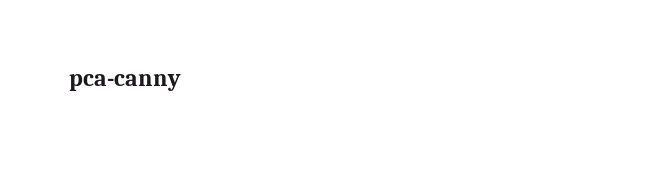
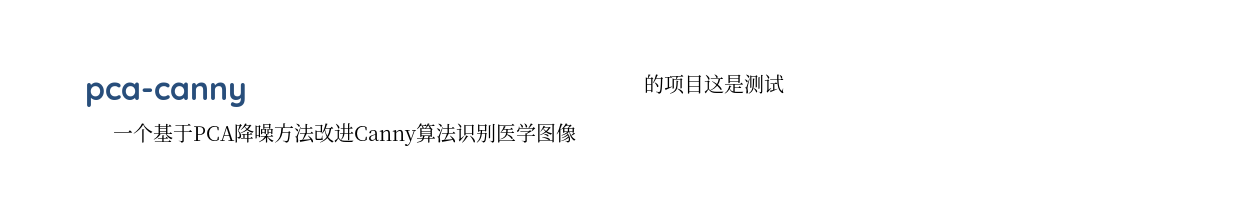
(181, 82) none -> [113,123,577,146] [644,74,784,95] // 一个基于PCA降噪方法改进Canny算法识别医学图像的项目这是测试

